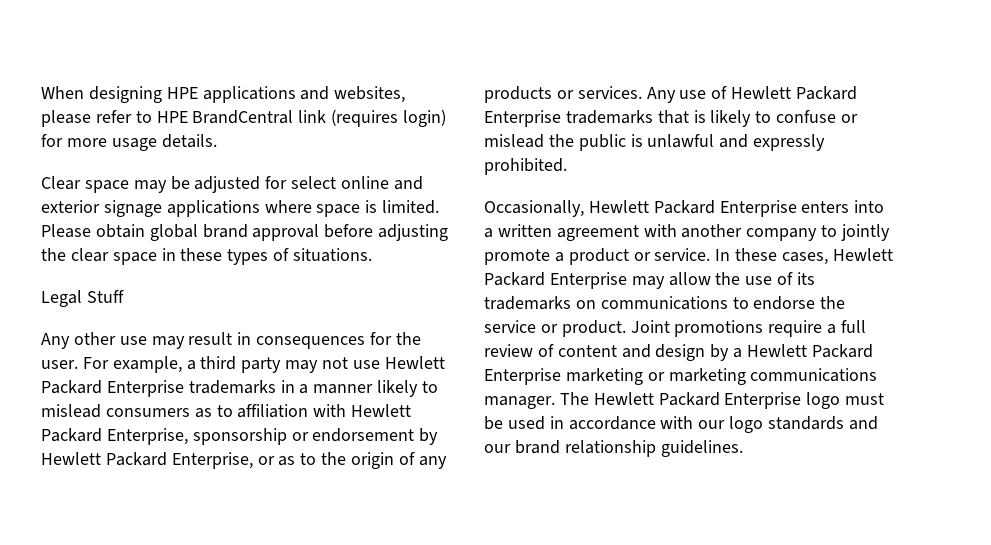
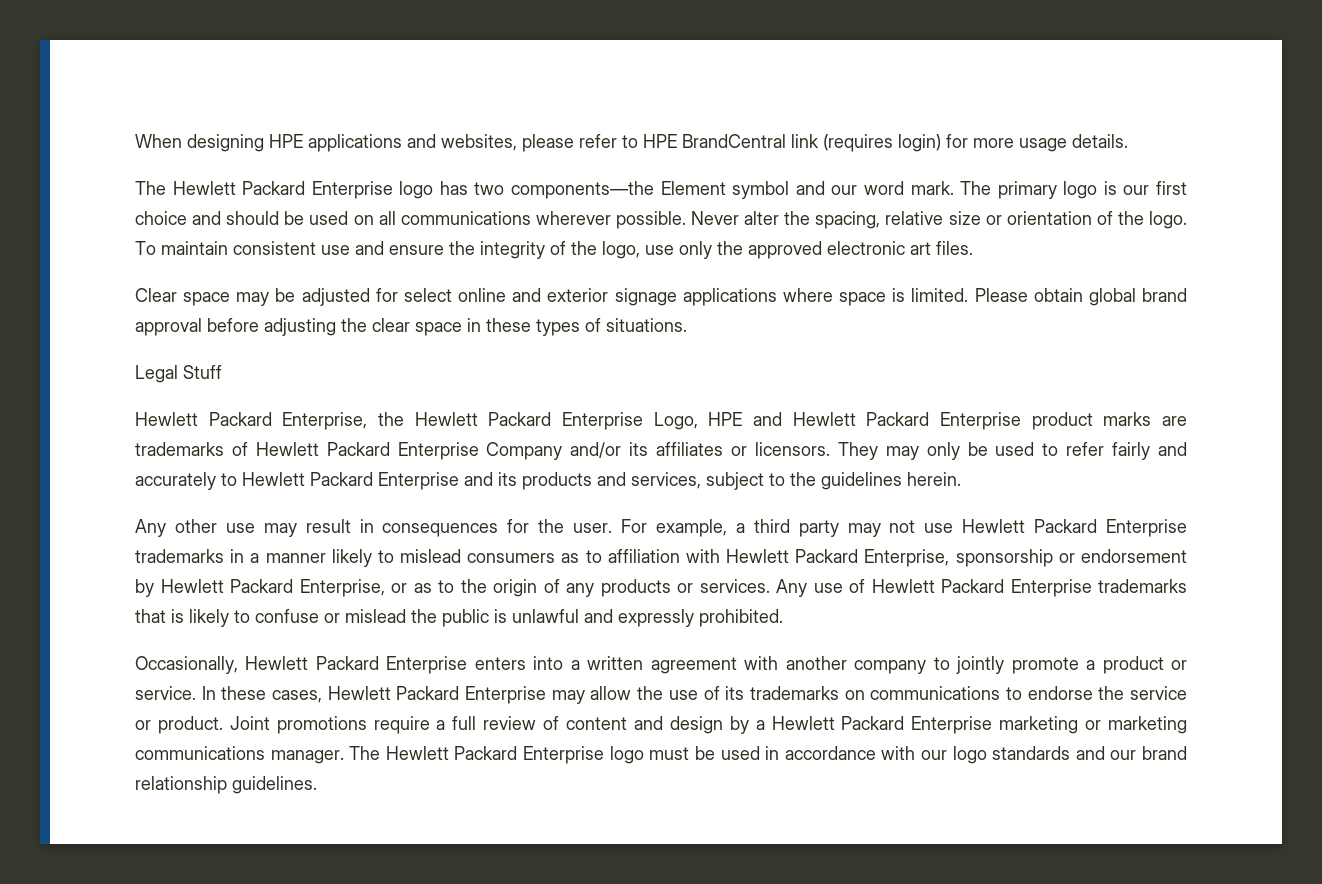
(217, 141) none -> [135,181,1187,199] [135,211,1188,229] [135,241,973,259] // The Hewlett Packard Enterprise logo has two components—the Element symbol and our word mark. The primary logo is our first choice and should be used on all communications wherever possible. Never alter the spacing, relative size or orientation of the logo. To maintain consistent use and ensure the integrity of the logo, use only the approved electronic art files.
(124, 296) none -> [135,412,1187,430] [135,442,1188,460] [135,472,961,490] // Hewlett Packard Enterprise, the Hewlett Packard Enterprise Logo, HPE and Hewlett Packard Enterprise product marks are trademarks of Hewlett Packard Enterprise Company and/or its affiliates or licensors. They may only be used to refer fairly and accurately to Hewlett Packard Enterprise and its products and services, subject to the guidelines herein.

